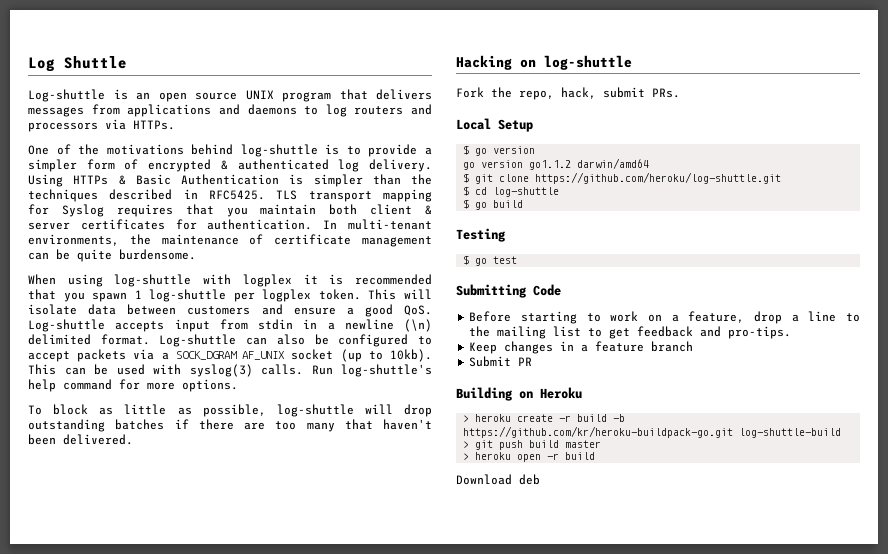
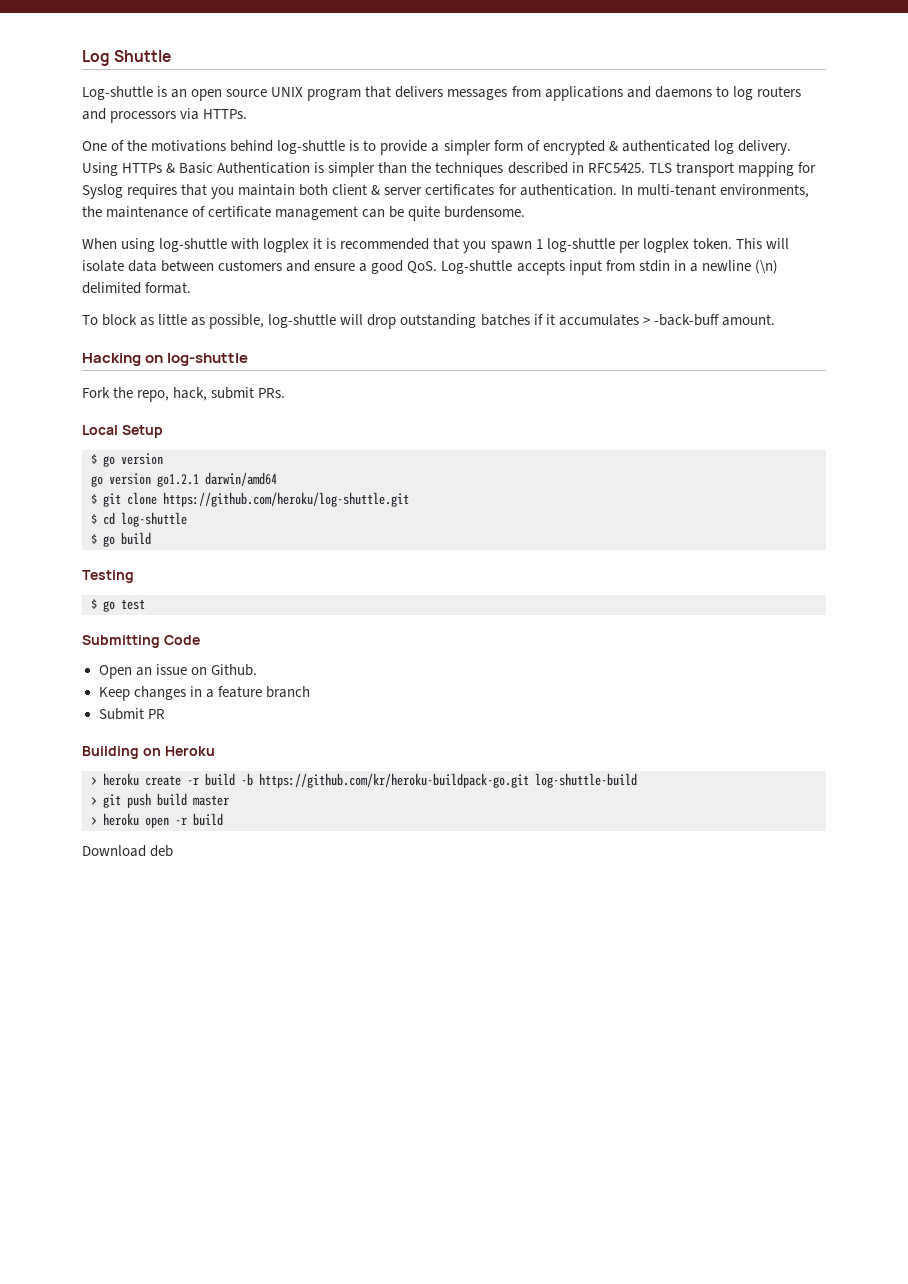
[159,334,433,347] [28,349,433,362] [28,364,432,377] [28,379,238,392] Log-shuttle can also be configured to accept packets via a SOCK_DGRAM AF_UNIX socket (up to 10kb). This can be used with syslog(3) calls. Run log-shuttle's help command for more options. -> (192, 288) none
[198,419,432,432] [28,434,133,445] there are too many that haven't been delivered. -> [545,314,775,326] it accumulates > -back-buff amount.
[529,160,572,170] go1.1.2 -> [157,474,199,487] go1.2.1
[469,311,860,324] [469,326,792,339] Before starting to work on a feature, drop a line to the mailing list to get feedback and pro-tips. -> [98,664,257,679] Open an issue on Github.

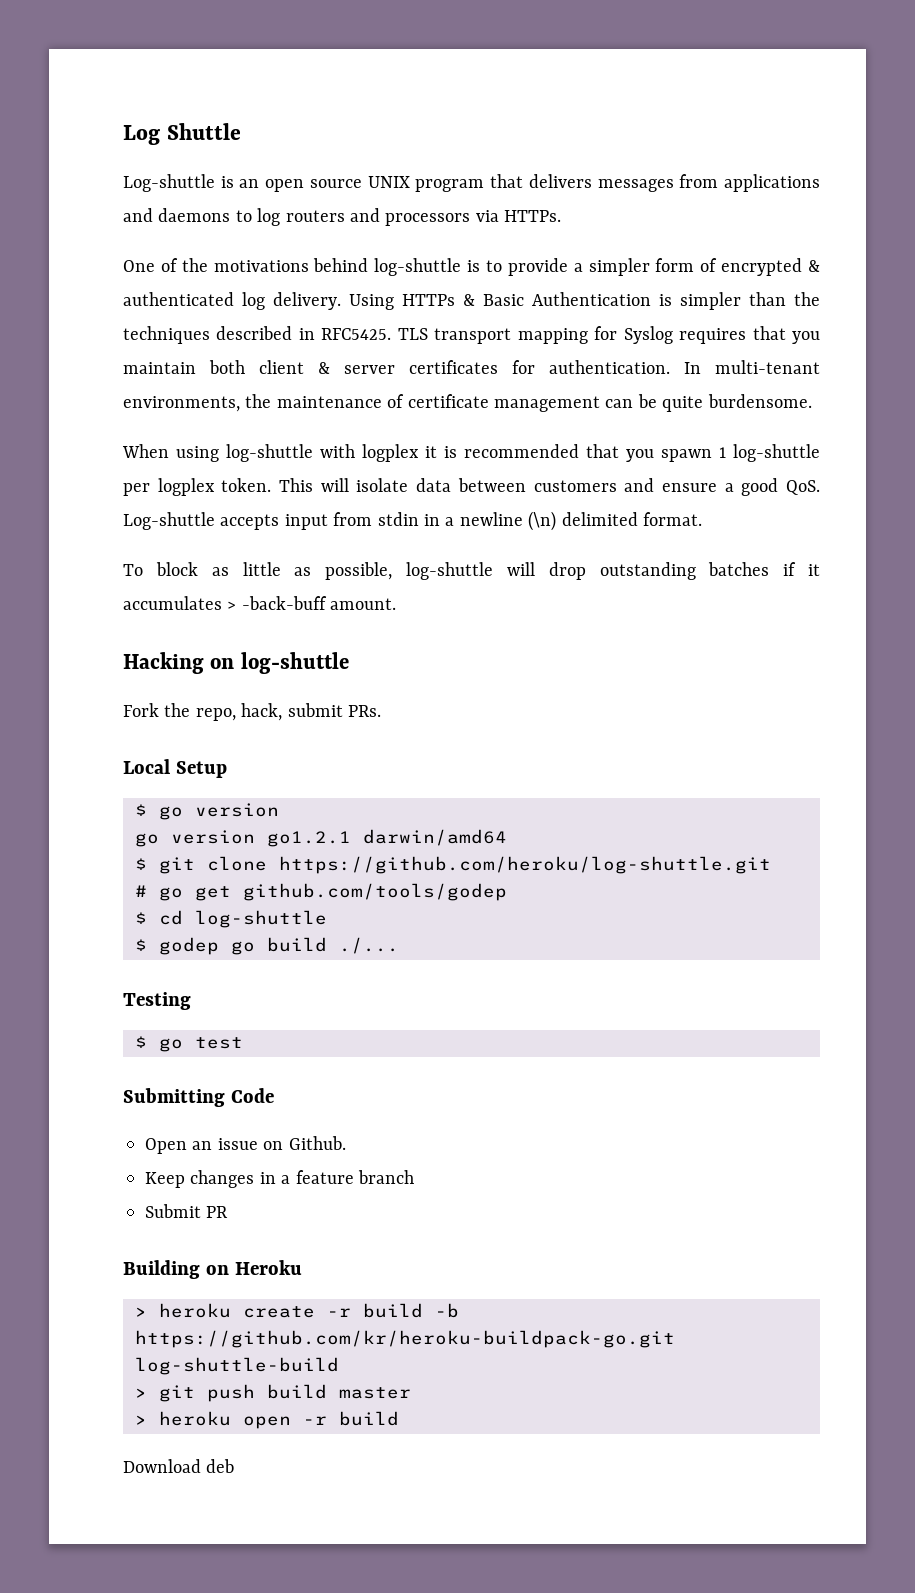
(409, 499) none -> [135,883,507,901] // # go get github.com/tools/godep
(97, 539) none -> [159,937,219,955] godep
(151, 538) none -> [339,937,399,954] ./...

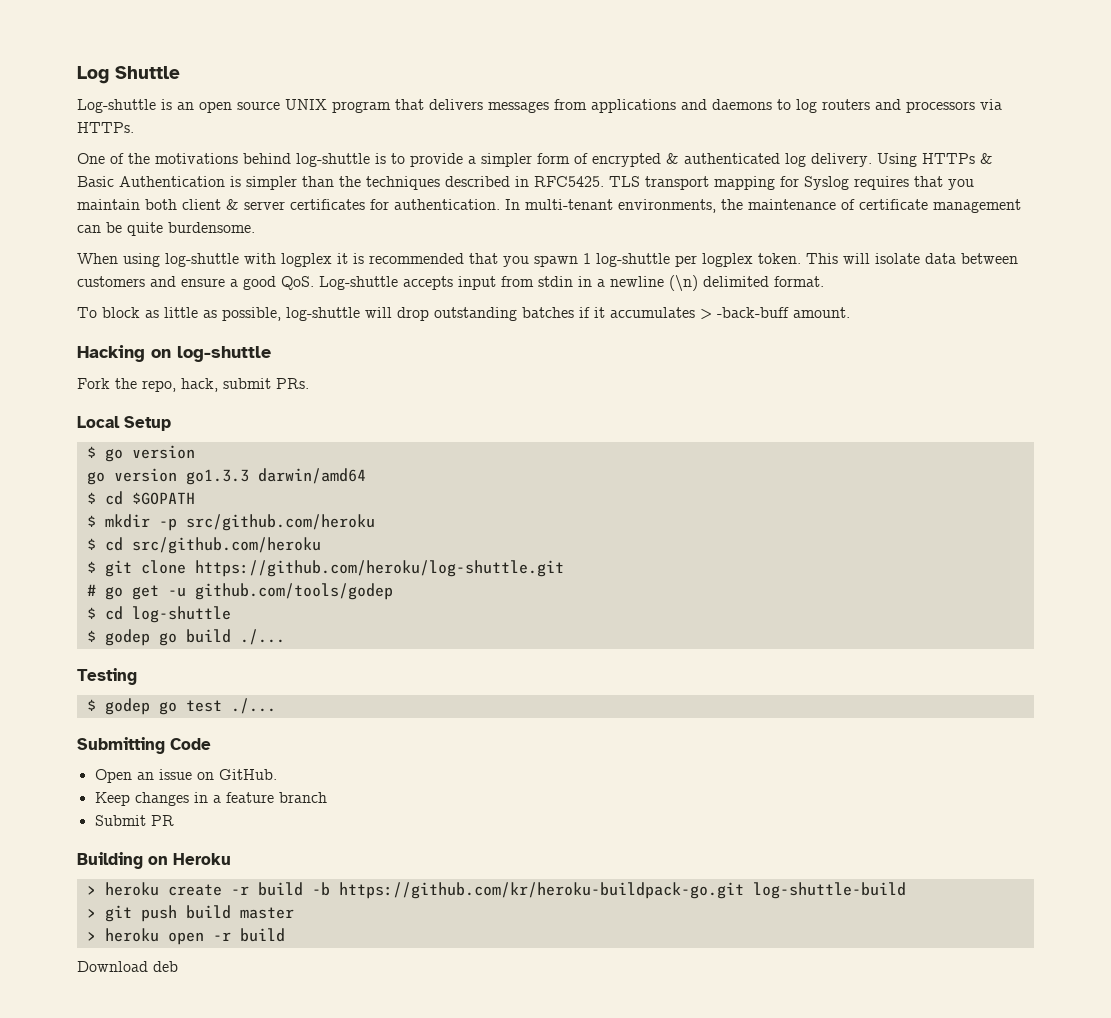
[267,831,351,847] go1.2.1 -> [185,469,249,485] go1.3.3
(507, 837) none -> [86,491,195,505] [86,514,375,531] [86,537,321,554] // $ cd $GOPATH // $ mkdir -p src/github.com/heroku // $ cd src/github.com/heroku
(231, 893) none -> [167,588,186,597] -u
(147, 1042) none -> [104,698,150,715] godep
(243, 1043) none -> [230,698,276,714] ./...
[288,1136,346,1150] Github. -> [218,769,277,780] GitHub.

